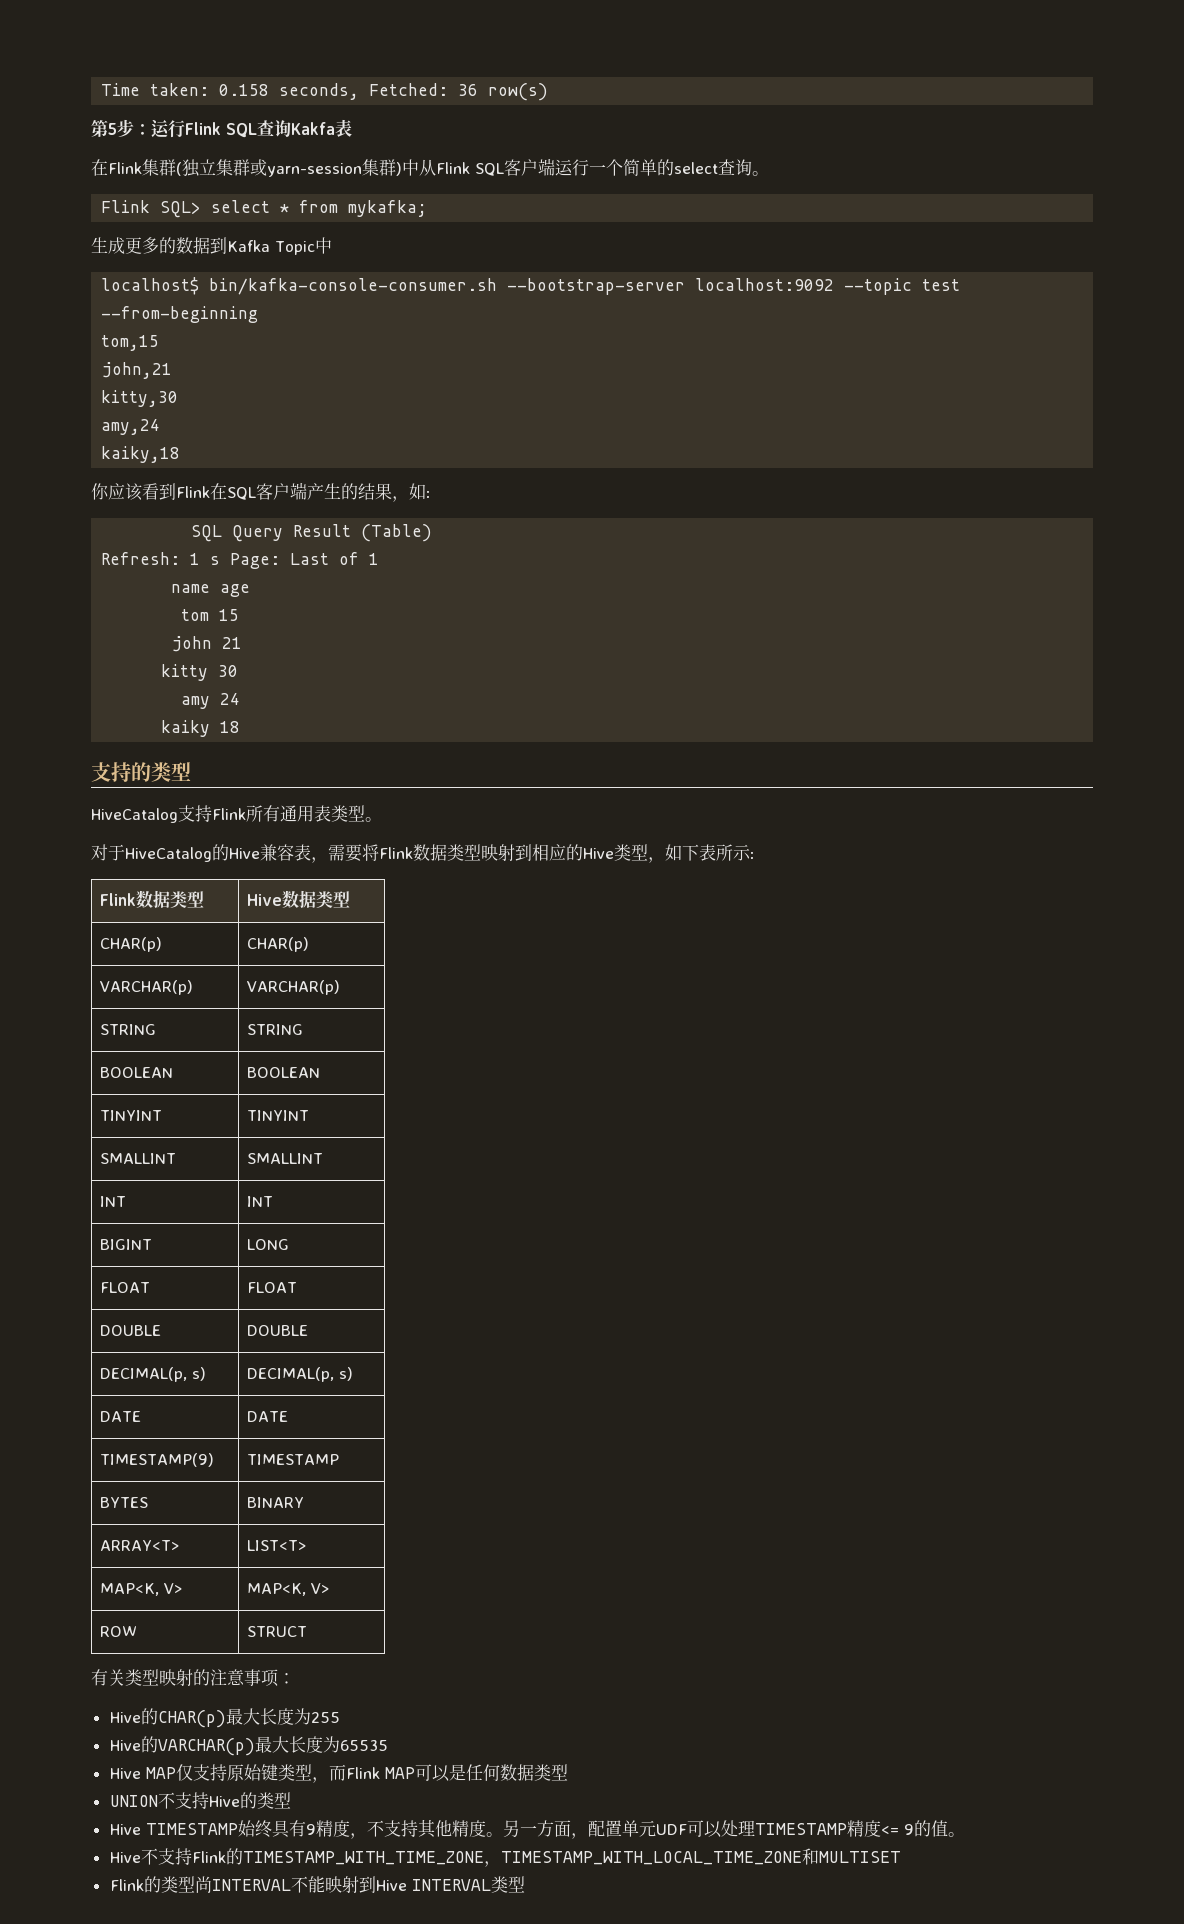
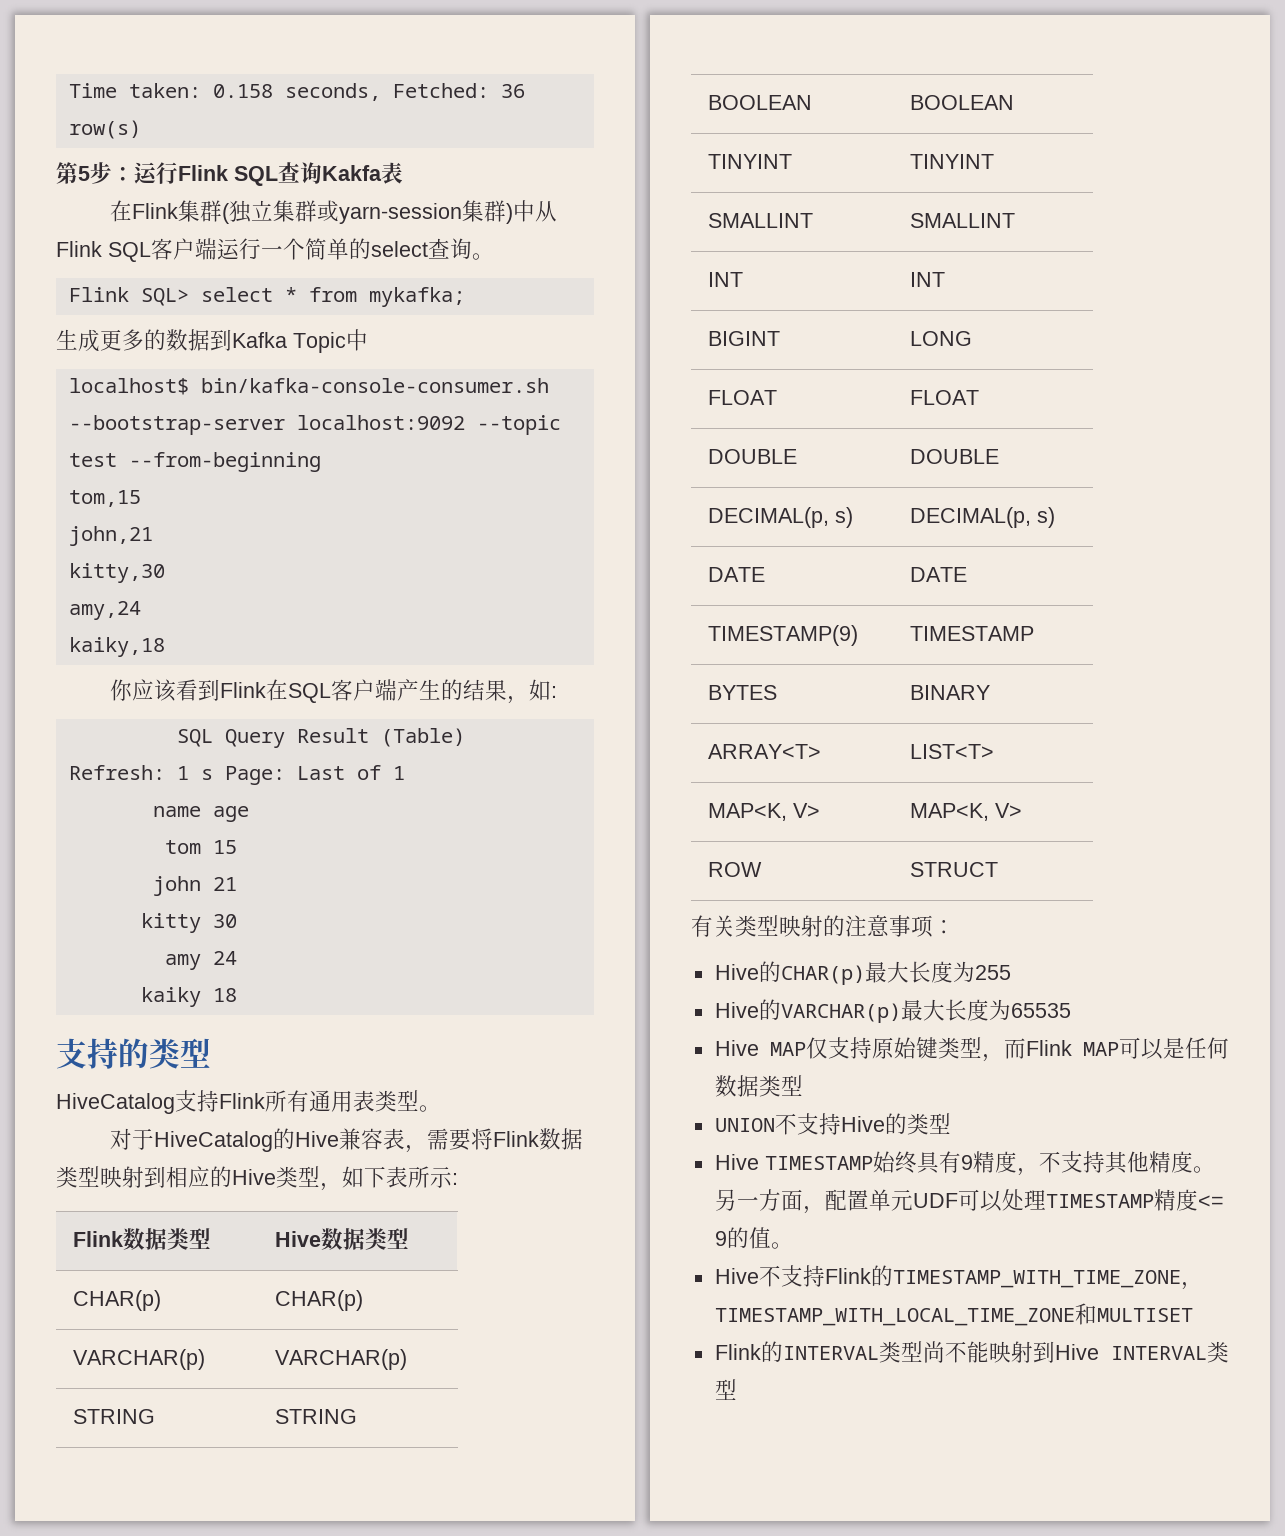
[160,1876,291,1893] 类型尚INTERVAL -> [782,1341,945,1363] INTERVAL类型尚

